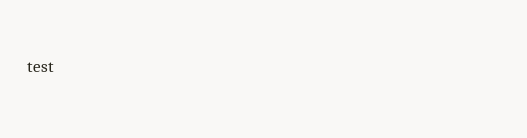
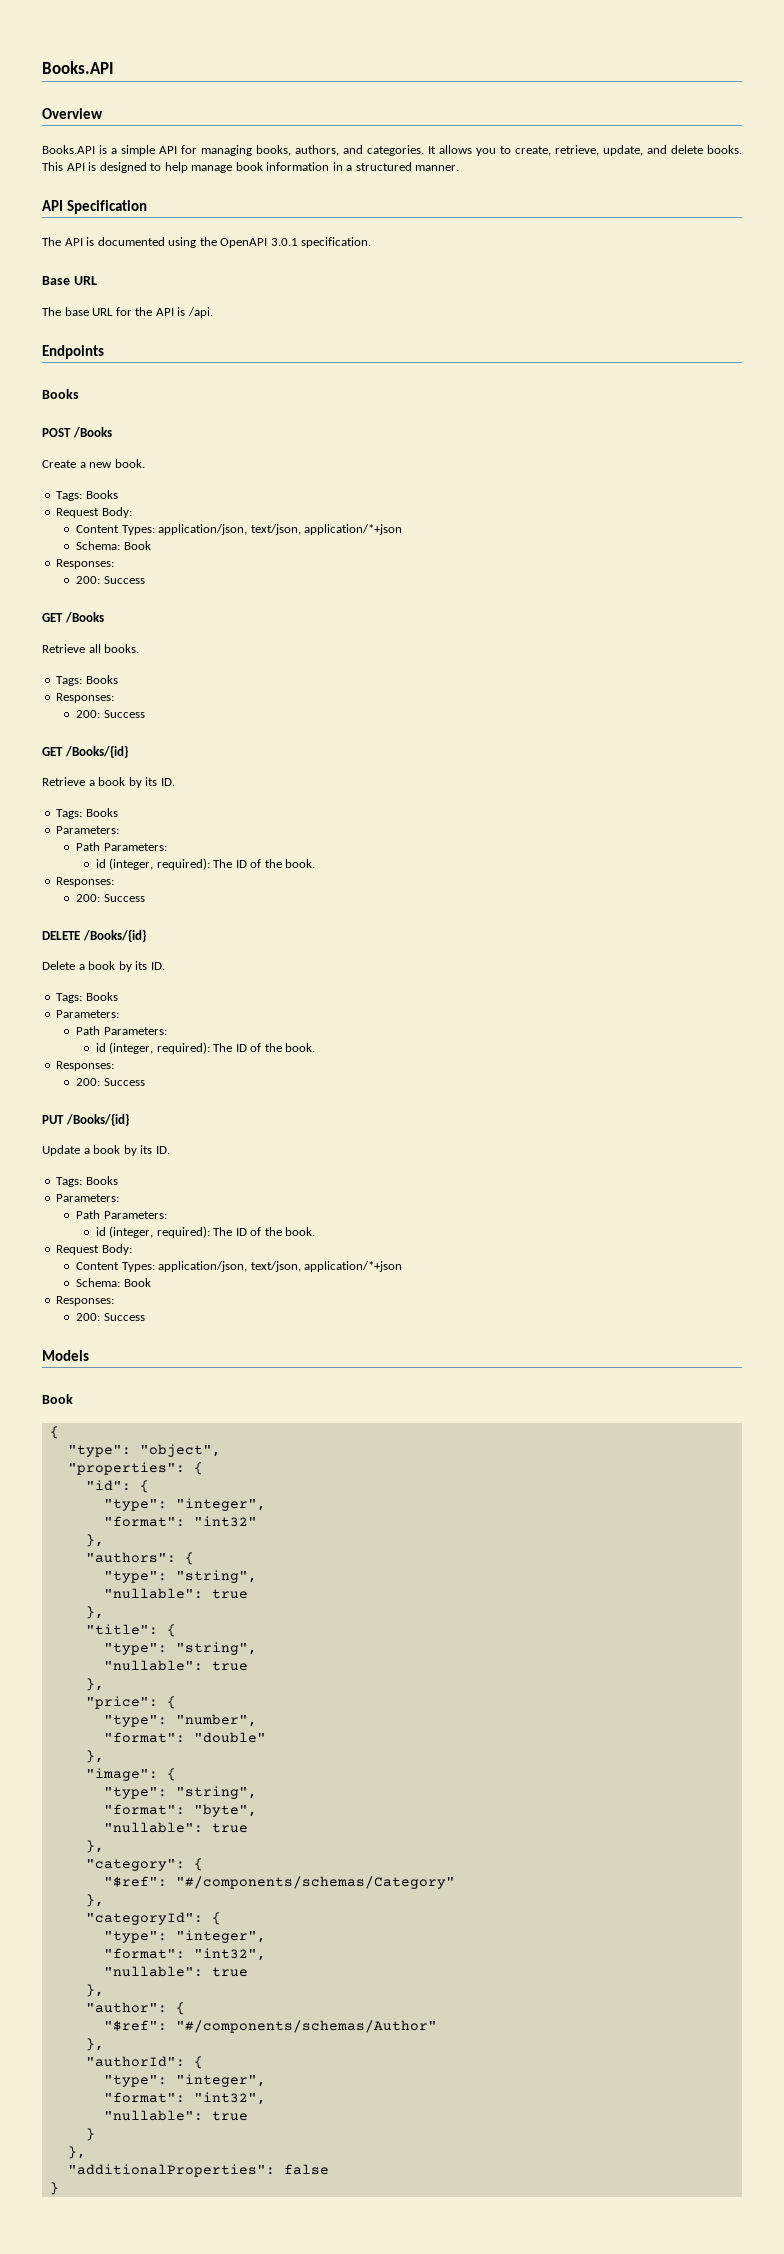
[27,62,54,72] test -> [42,61,114,74] [42,108,103,119] [42,145,742,156] [42,162,460,173] [42,200,148,214] [42,237,372,248] [42,276,97,285] [42,307,213,318] [42,345,104,359] [42,389,79,399] [42,427,112,438] [42,459,145,468] [56,490,118,501] [56,507,132,518] [76,524,403,535] [76,541,151,550] [56,559,115,569] [76,576,145,584] [42,612,104,623] [42,644,140,653] [56,675,118,686] [56,693,115,703] [76,710,145,718] [42,745,128,758] [42,777,175,788] [56,808,118,819] [56,826,120,834] [76,842,167,851] [95,858,316,870] [56,877,115,887] [76,894,145,902] [42,929,146,942] [42,961,165,972] [56,992,118,1003] [56,1010,120,1018] [76,1026,167,1035] [95,1042,316,1054] [56,1061,115,1071] [76,1078,145,1086] [42,1113,129,1126] [42,1145,170,1156] [56,1176,118,1187] [56,1194,120,1202] [76,1210,167,1219] [95,1226,316,1238] [56,1244,132,1255] [76,1261,403,1272] [76,1278,151,1287] [56,1296,115,1306] [76,1313,145,1321] [42,1350,89,1361] [42,1394,73,1404] [49,1426,59,1439] [67,1444,221,1457] [67,1462,203,1475] [85,1480,149,1493] [103,1498,266,1511] [103,1516,257,1527] [85,1534,104,1547] [85,1552,194,1565] [103,1570,257,1583] [103,1588,248,1599] [85,1606,104,1619] [85,1624,176,1637] [103,1642,257,1655] [103,1660,248,1671] [85,1678,104,1691] [85,1696,176,1709] [103,1714,257,1727] [103,1732,266,1743] [85,1750,104,1763] [85,1768,176,1781] [103,1786,257,1799] [103,1804,257,1817] [103,1822,248,1833] [85,1840,104,1853] [85,1858,203,1871] [103,1876,455,1889] [85,1894,104,1907] [85,1912,221,1925] [103,1930,266,1943] [103,1948,266,1961] [103,1966,248,1977] [85,1984,104,1997] [85,2002,185,2015] [103,2020,437,2033] [85,2038,104,2051] [85,2056,203,2069] [103,2074,266,2087] [103,2092,266,2105] [103,2110,248,2121] [85,2128,95,2141] [67,2146,86,2159] [67,2164,329,2177] [49,2182,59,2195] Books.API // Overview // Books.API is a simple API for managing books, authors, and categories. It allows you to create, retrieve, update, and delete books. This API is designed to help manage book information in a structured manner. // API Specification // The API is documented using the OpenAPI 3.0.1 specification. // Base URL // The base URL for the API is /api. // Endpoints // Books // POST /Books // Create a new book. // Tags: Books // Request Body: // Content Types: application/json, text/json, application/*+json // Schema: Book // Responses: // 200: Success // GET /Books // Retrieve all books. // Tags: Books // Responses: // 200: Success // GET /Books/{id} // Retrieve a book by its ID. // Tags: Books // Parameters: // Path Parameters: // id (integer, required): The ID of the book. // Responses: // 200: Success // DELETE /Books/{id} // Delete a book by its ID. // Tags: Books // Parameters: // Path Parameters: // id (integer, required): The ID of the book. // Responses: // 200: Success // PUT /Books/{id} // Update a book by its ID. // Tags: Books // Parameters: // Path Parameters: // id (integer, required): The ID of the book. // Request Body: // Content Types: application/json, text/json, application/*+json // Schema: Book // Responses: // 200: Success // Models // Book // { // "type": "object", // "properties": { // "id": { // "type": "integer", // "format": "int32" // }, // "authors": { // "type": "string", // "nullable": true // }, // "title": { // "type": "string", // "nullable": true // }, // "price": { // "type": "number", // "format": "double" // }, // "image": { // "type": "string", // "format": "byte", // "nullable": true // }, // "category": { // "$ref": "#/components/schemas/Category" // }, // "categoryId": { // "type": "integer", // "format": "int32", // "nullable": true // }, // "author": { // "$ref": "#/components/schemas/Author" // }, // "authorId": { // "type": "integer", // "format": "int32", // "nullable": true // } // }, // "additionalProperties": false // }

